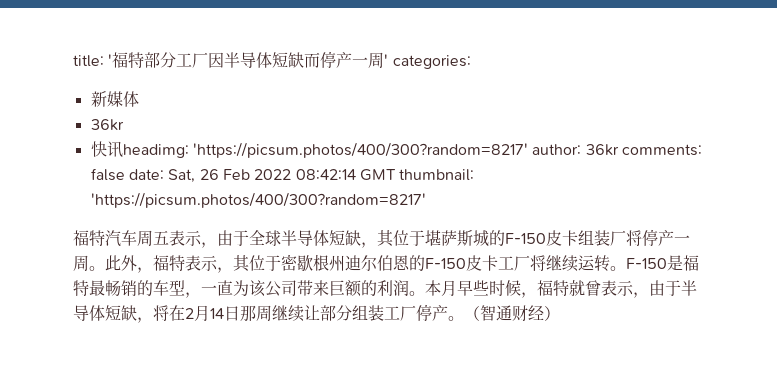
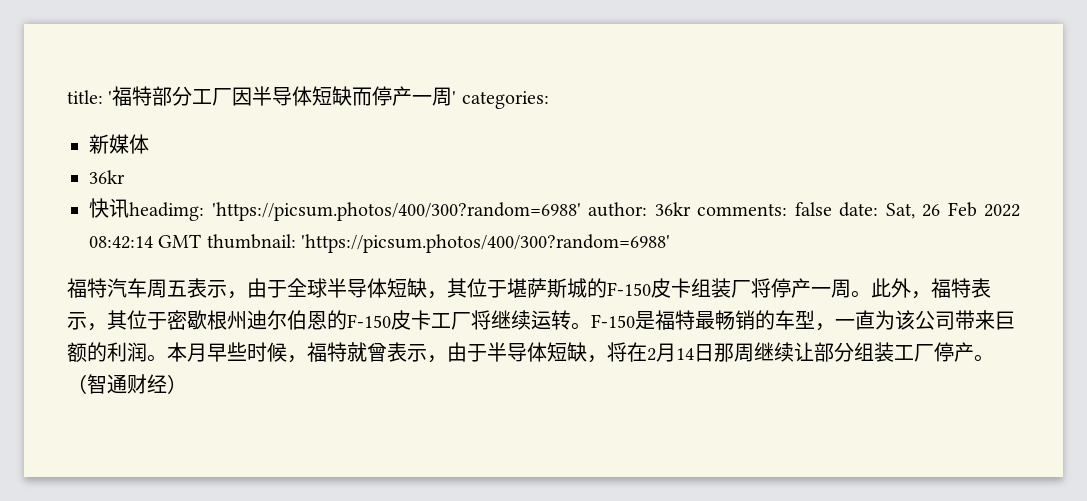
[192,142,528,158] 'https://picsum.photos/400/300?random=8217' -> [211,202,581,221] 'https://picsum.photos/400/300?random=6988'
[90,192,426,208] 'https://picsum.photos/400/300?random=8217' -> [301,234,671,253] 'https://picsum.photos/400/300?random=6988'

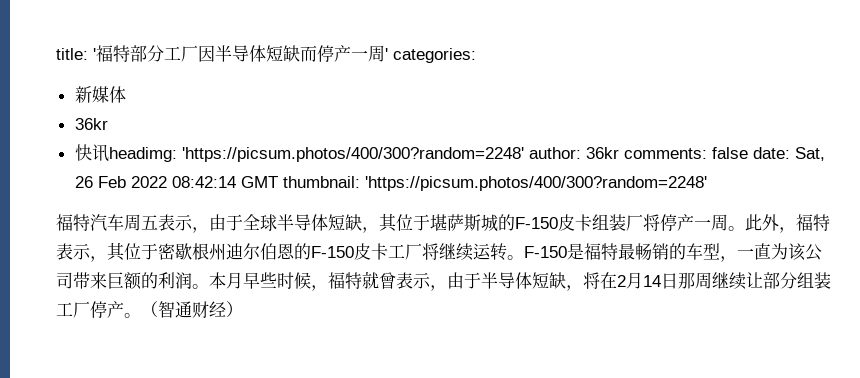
[211,202,581,221] 'https://picsum.photos/400/300?random=6988' -> [181,147,524,162] 'https://picsum.photos/400/300?random=2248'
[301,234,671,253] 'https://picsum.photos/400/300?random=6988' -> [364,176,707,191] 'https://picsum.photos/400/300?random=2248'

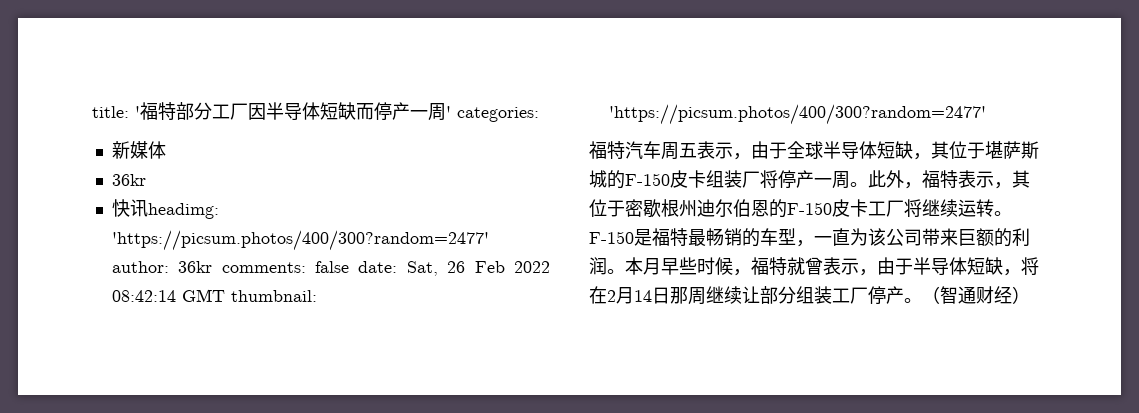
[181,147,524,162] 'https://picsum.photos/400/300?random=2248' -> [111,230,489,251] 'https://picsum.photos/400/300?random=2477'
[364,176,707,191] 'https://picsum.photos/400/300?random=2248' -> [608,104,986,125] 'https://picsum.photos/400/300?random=2477'

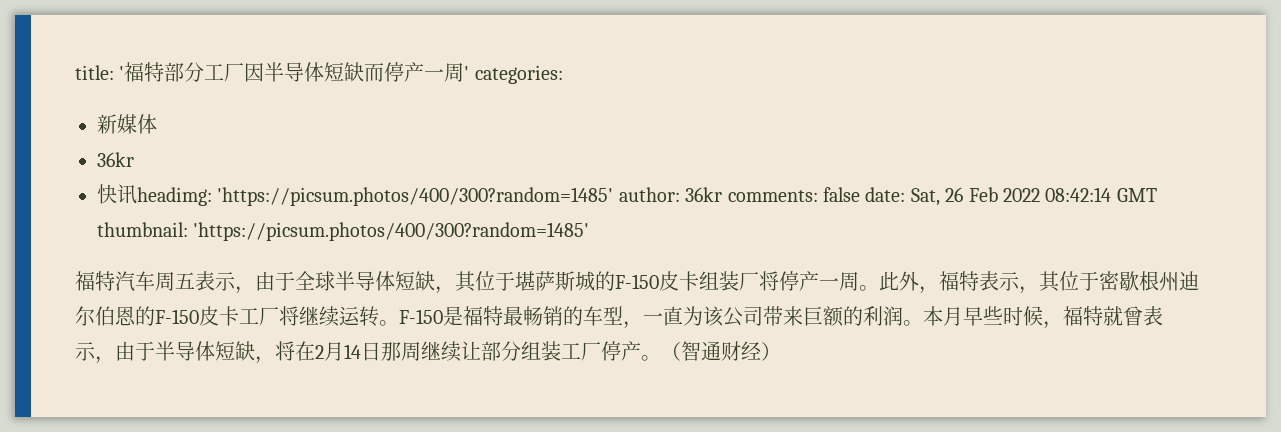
[111,230,489,251] 'https://picsum.photos/400/300?random=2477' -> [217,187,614,206] 'https://picsum.photos/400/300?random=1485'
[608,104,986,125] 'https://picsum.photos/400/300?random=2477' -> [193,222,590,241] 'https://picsum.photos/400/300?random=1485'

